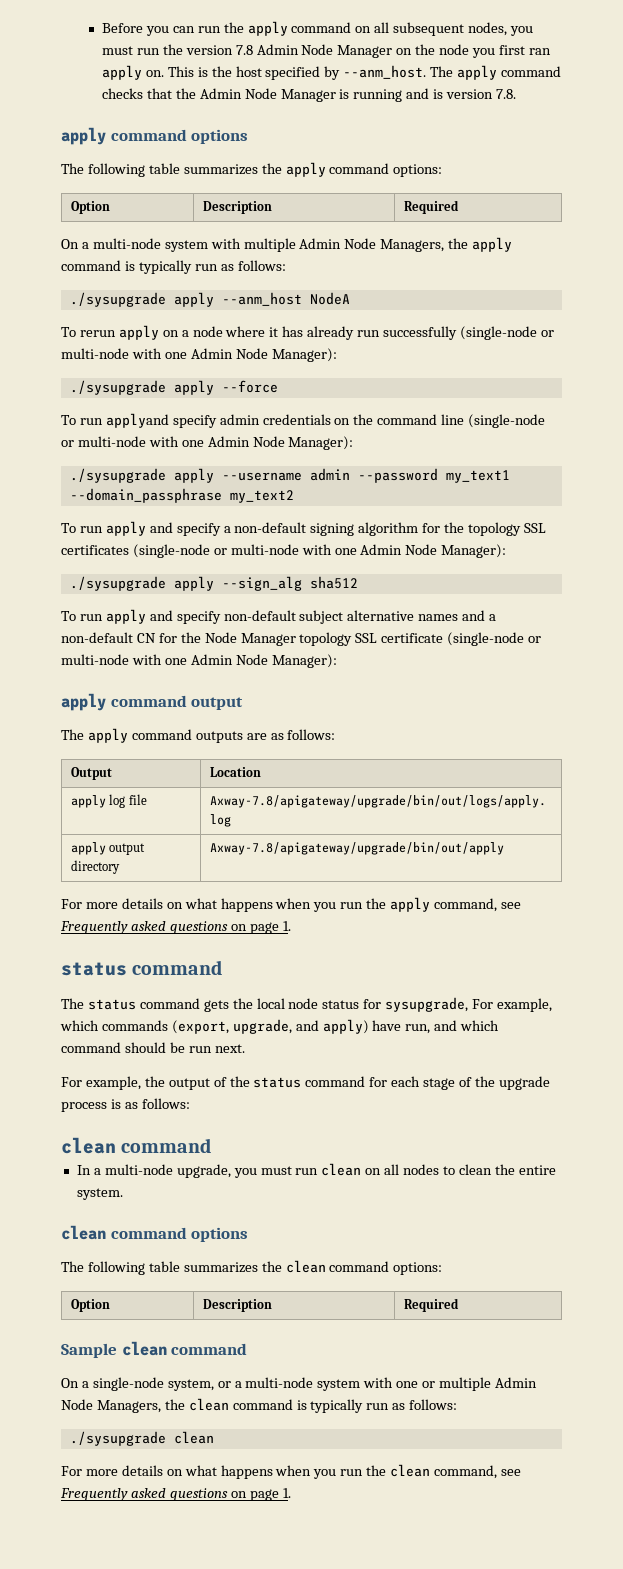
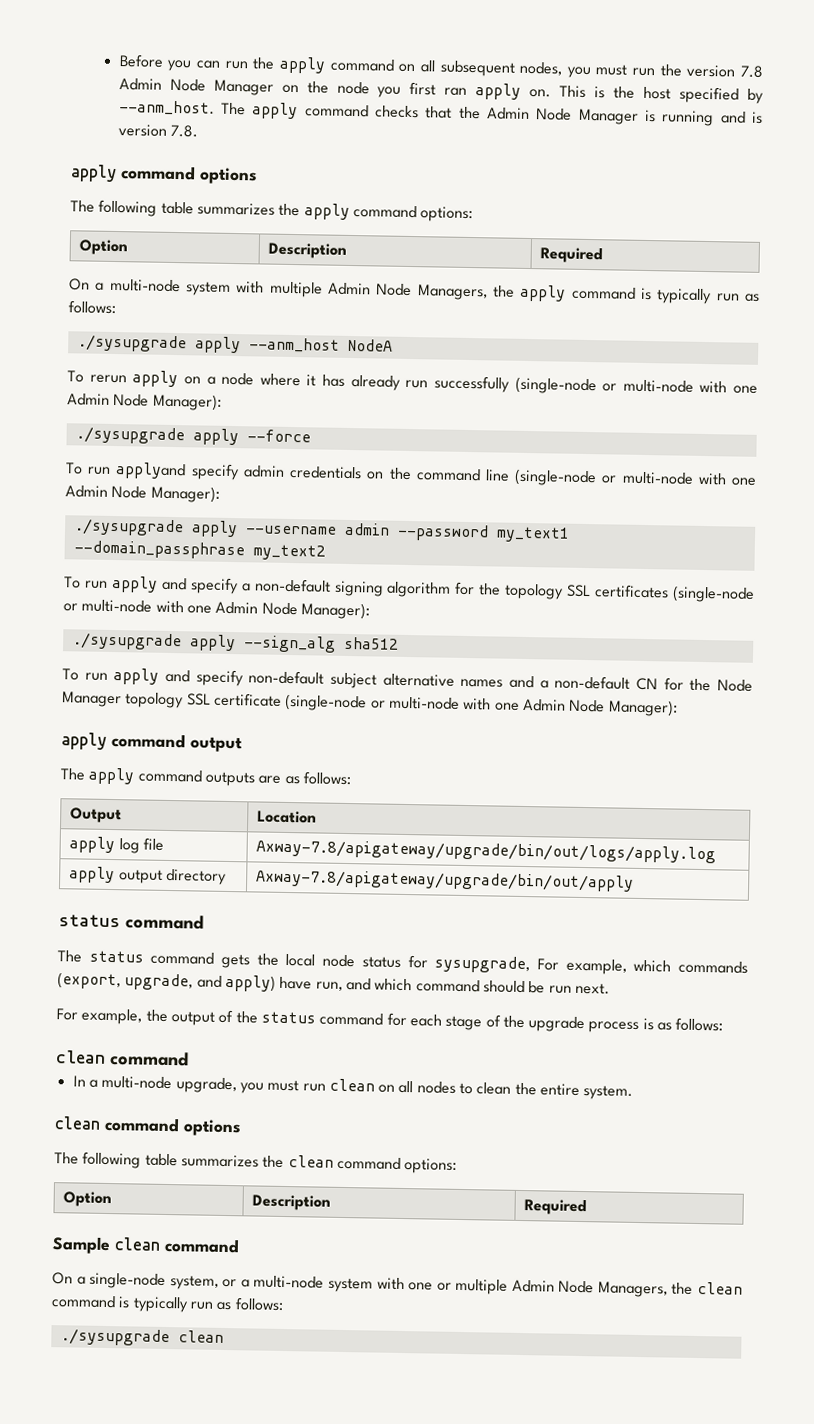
[61,897,521,912] [60,921,291,934] // For more details on what happens when you run the apply command, see Frequently asked questions on page 1. -> (635, 880) none
[61,1464,521,1479] [60,1488,291,1501] // For more details on what happens when you run the clean command, see Frequently asked questions on page 1. -> (224, 1336) none

